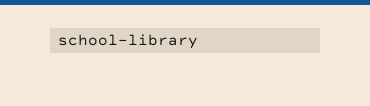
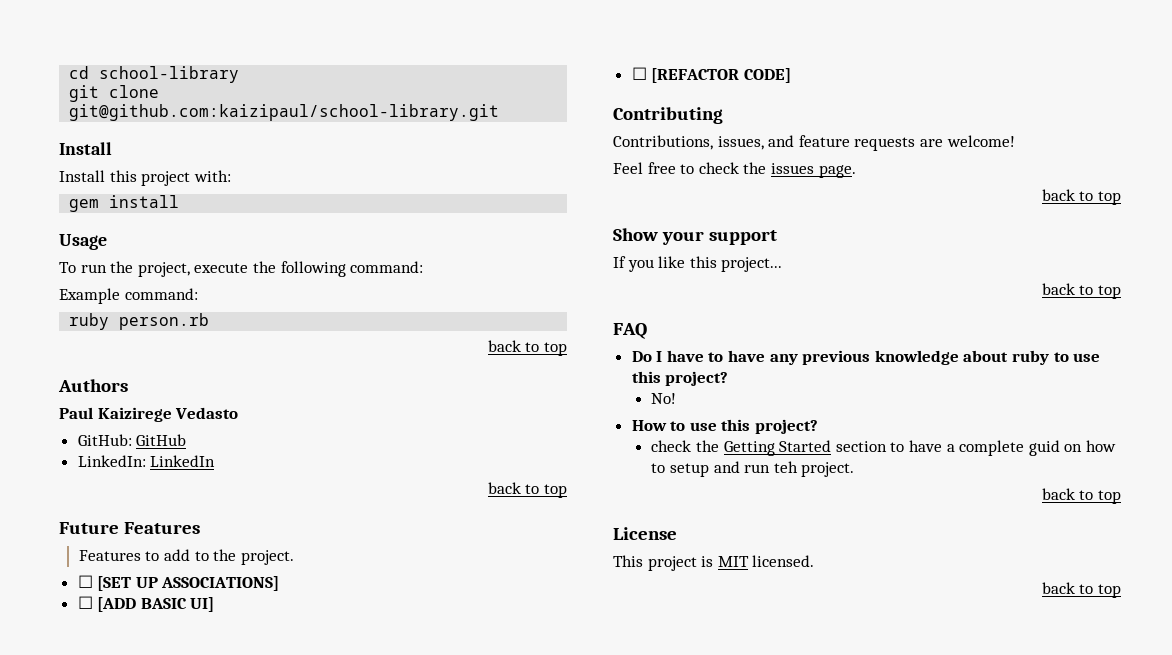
(57, 41) none -> [69,66,90,79] cd
(198, 41) none -> [69,85,160,102] [69,104,500,121] [59,142,112,155] [59,170,231,186] [69,195,180,212] [59,234,107,250] [59,261,424,277] [59,288,198,304] [69,313,210,330] [487,340,567,356] [58,379,128,392] [59,407,239,422] [77,434,187,446] [77,455,216,467] [487,482,567,498] [59,522,200,534] [78,549,294,565] [77,575,280,591] [77,596,215,612] [631,67,791,83] [613,107,723,124] [613,135,1015,151] [613,162,856,178] [1041,189,1121,205] [613,228,777,245] [613,256,783,272] [1041,283,1121,299] [613,323,647,339] [631,350,1101,365] [631,371,729,386] [651,393,677,404] [631,419,819,434] [651,440,1116,456] [651,461,855,477] [1041,488,1121,504] [613,527,677,540] [613,555,815,571] [1041,582,1121,598] // git clone git@github.com:kaizipaul/school-library.git // Install // Install this project with: // gem install // Usage // To run the project, execute the following command: // Example command: // ruby person.rb // back to top // Authors // Paul Kaizirege Vedasto // GitHub: GitHub // LinkedIn: LinkedIn // back to top // Future Features // Features to add to the project. // ☐ [SET UP ASSOCIATIONS] // ☐ [ADD BASIC UI] // ☐ [REFACTOR CODE] // Contributing // Contributions, issues, and feature requests are welcome! // Feel free to check the issues page. // back to top // Show your support // If you like this project... // back to top // FAQ // Do I have to have any previous knowledge about ruby to use this project? // No! // How to use this project? // check the Getting Started section to have a complete guid on how to setup and run teh project. // back to top // License // This project is MIT licensed. // back to top

